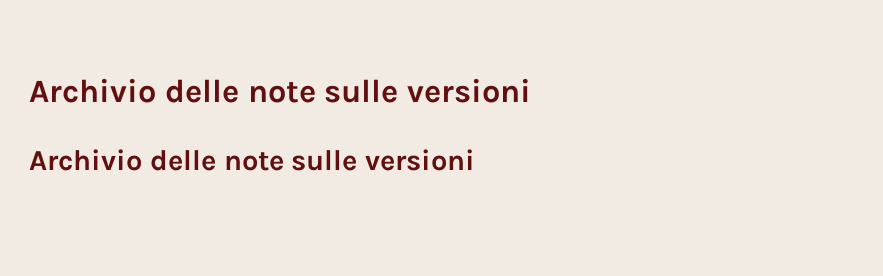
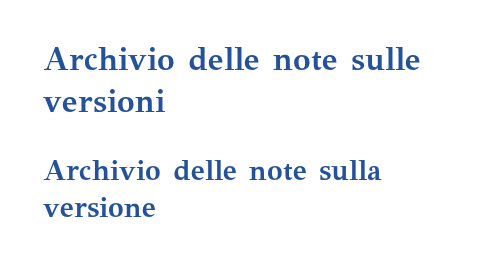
[291,149,476,171] sulle versioni -> [319,160,382,181] [43,197,156,218] sulla versione

